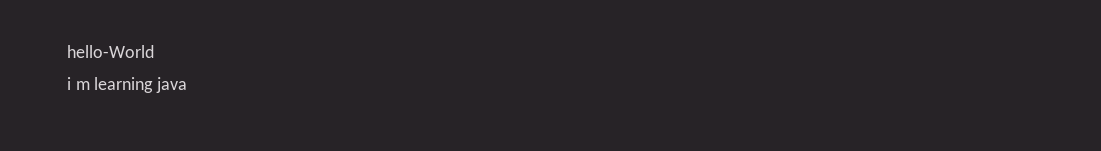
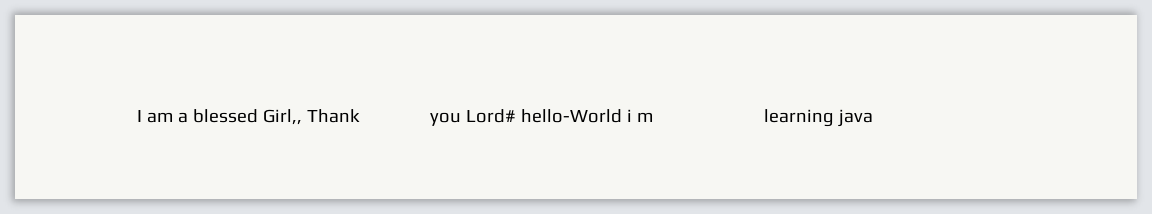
(67, 51) none -> [137,109,516,126] I am a blessed Girl,, Thank you Lord#
(154, 51) // -> (622, 116) none

